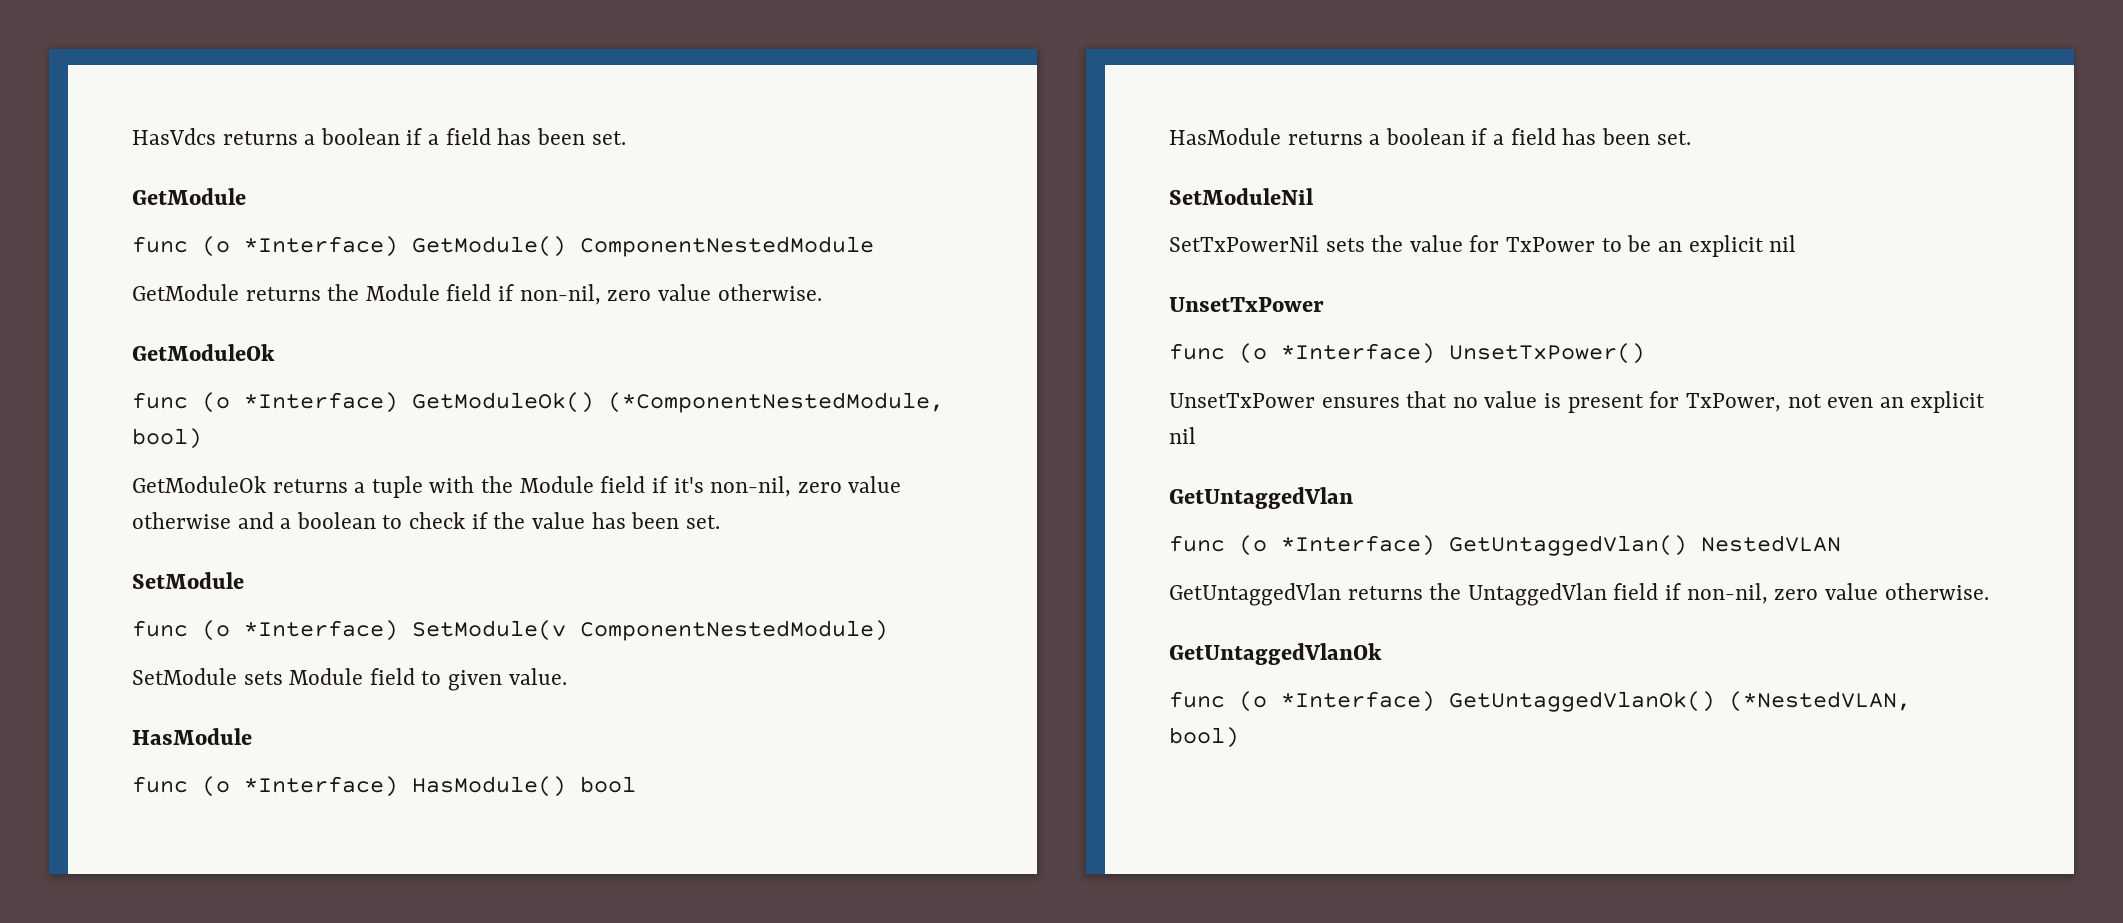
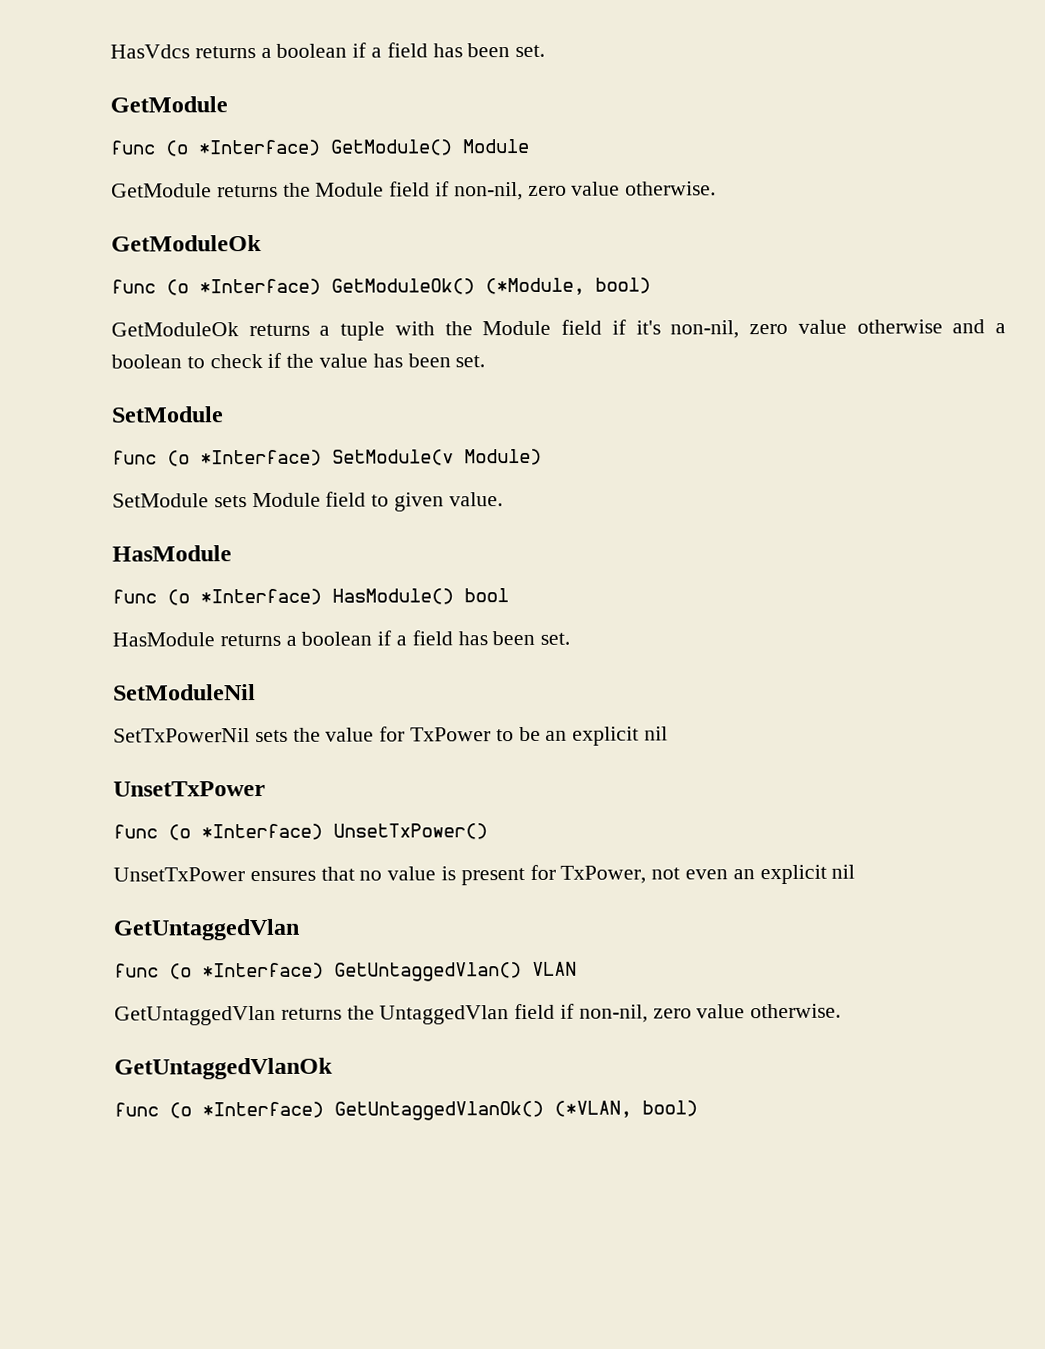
[580,236,874,257] ComponentNestedModule -> [462,138,529,154] Module
[608,392,944,413] (*ComponentNestedModule, -> [485,277,585,296] (*Module,
[580,620,888,641] ComponentNestedModule) -> [464,448,542,466] Module)
[1701,535,1841,552] NestedVLAN -> [532,961,577,976] VLAN
[1729,691,1911,712] (*NestedVLAN, -> [554,1100,632,1118] (*VLAN,

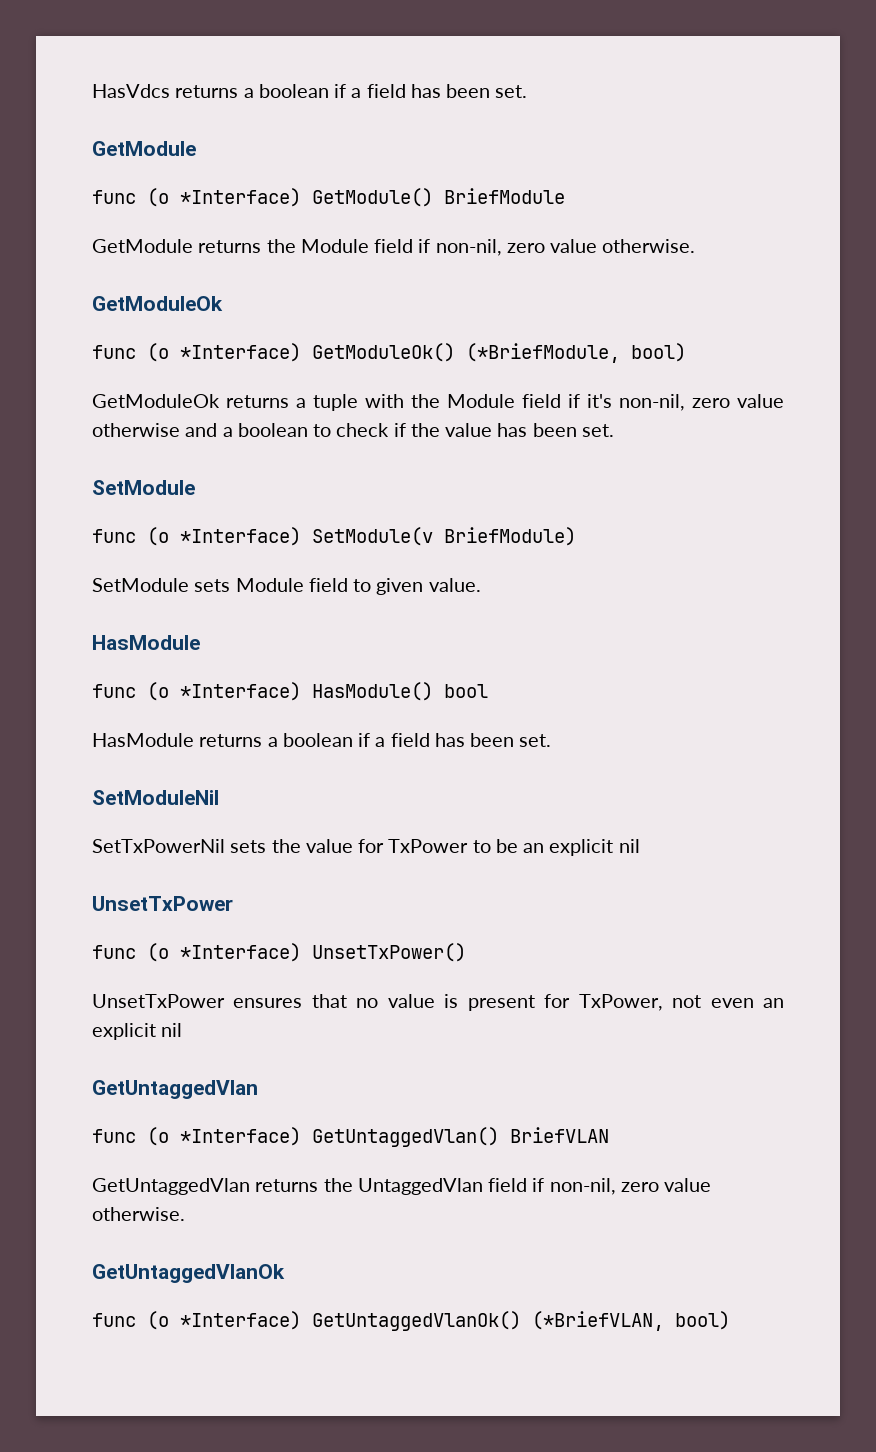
[462,138,529,154] Module -> [444,188,565,204] BriefModule
[485,277,585,296] (*Module, -> [466,343,620,363] (*BriefModule,
[464,448,542,466] Module) -> [444,527,576,546] BriefModule)
[532,961,577,976] VLAN -> [510,1127,609,1143] BriefVLAN
[554,1100,632,1118] (*VLAN, -> [532,1311,664,1331] (*BriefVLAN,

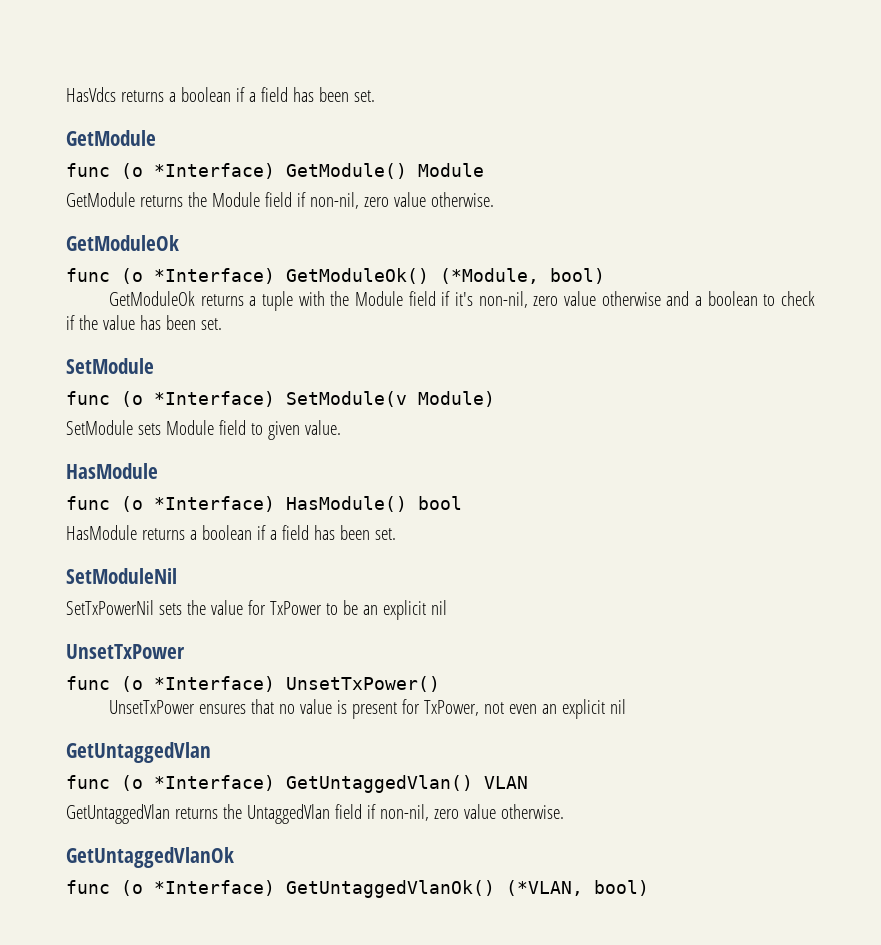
[444,188,565,204] BriefModule -> [418,163,484,177] Module
[466,343,620,363] (*BriefModule, -> [440,268,539,284] (*Module,
[444,527,576,546] BriefModule) -> [418,391,495,407] Module)
[510,1127,609,1143] BriefVLAN -> [484,776,528,789] VLAN
[532,1311,664,1331] (*BriefVLAN, -> [506,880,583,896] (*VLAN,

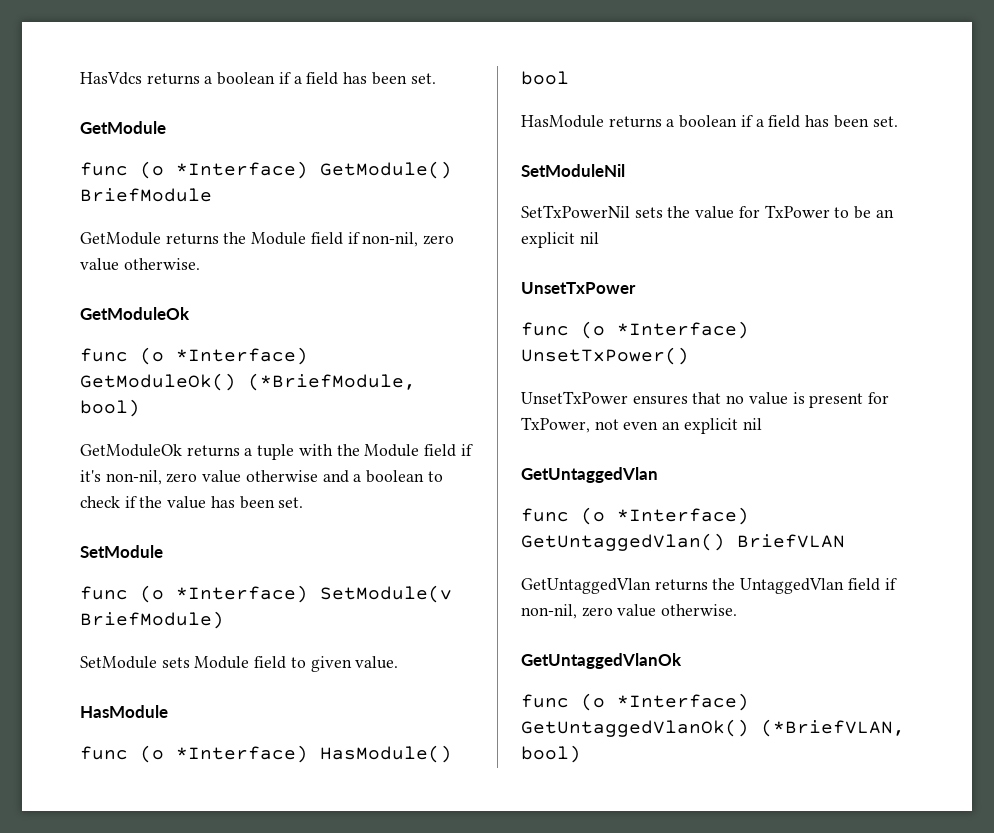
[418,163,484,177] Module -> [80,188,212,202] BriefModule
[440,268,539,284] (*Module, -> [248,373,416,391] (*BriefModule,
[418,391,495,407] Module) -> [80,611,224,629] BriefModule)
[484,776,528,789] VLAN -> [737,534,845,548] BriefVLAN
[506,880,583,896] (*VLAN, -> [761,719,905,737] (*BriefVLAN,

